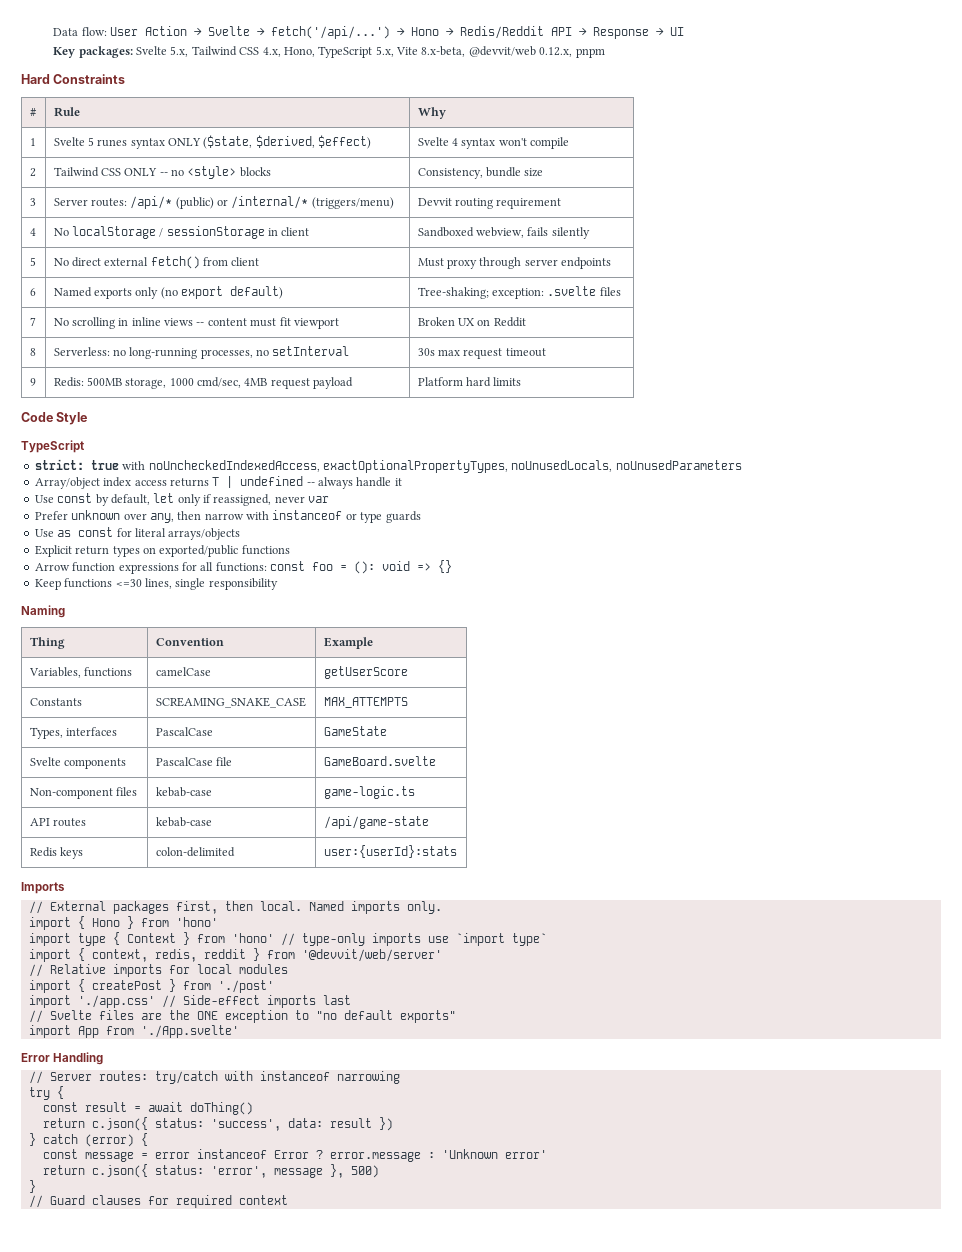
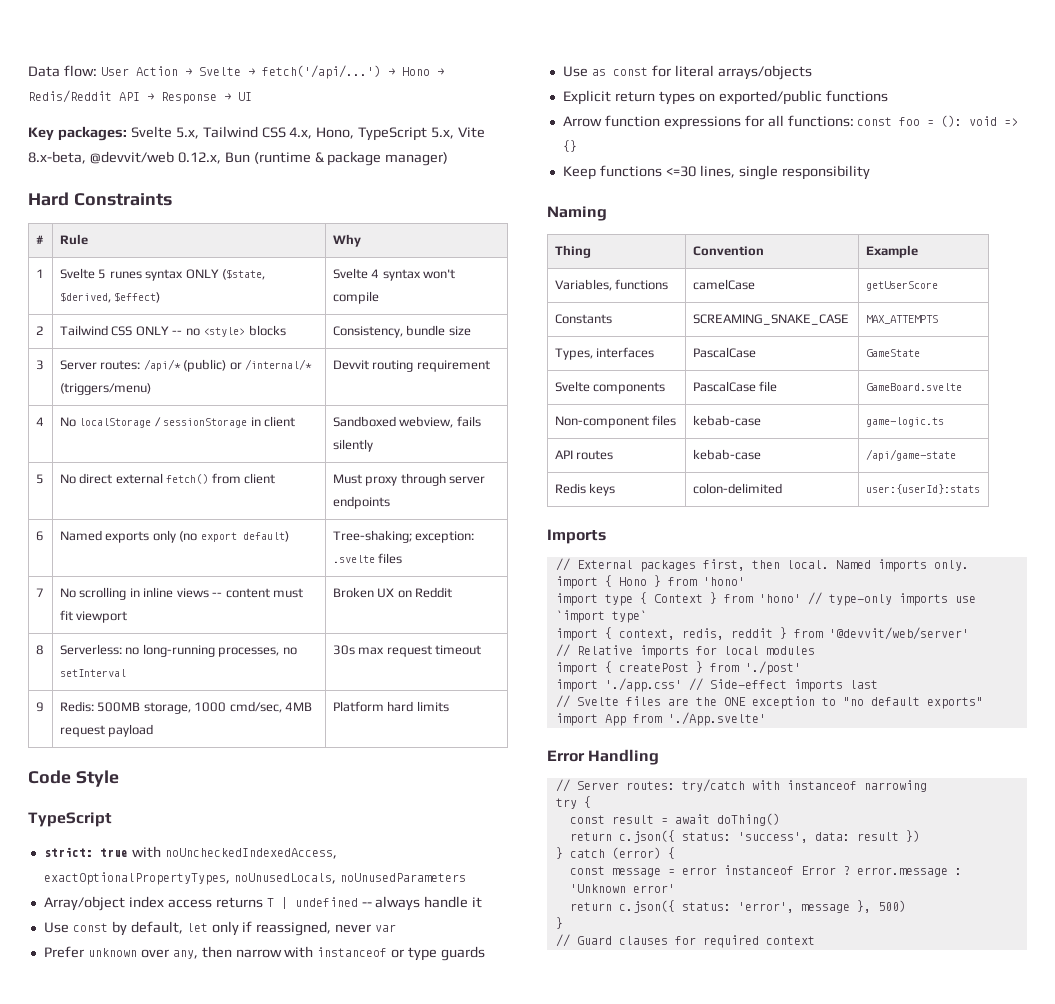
[575,48,605,58] pnpm -> [224,151,449,166] Bun (runtime & package manager)

